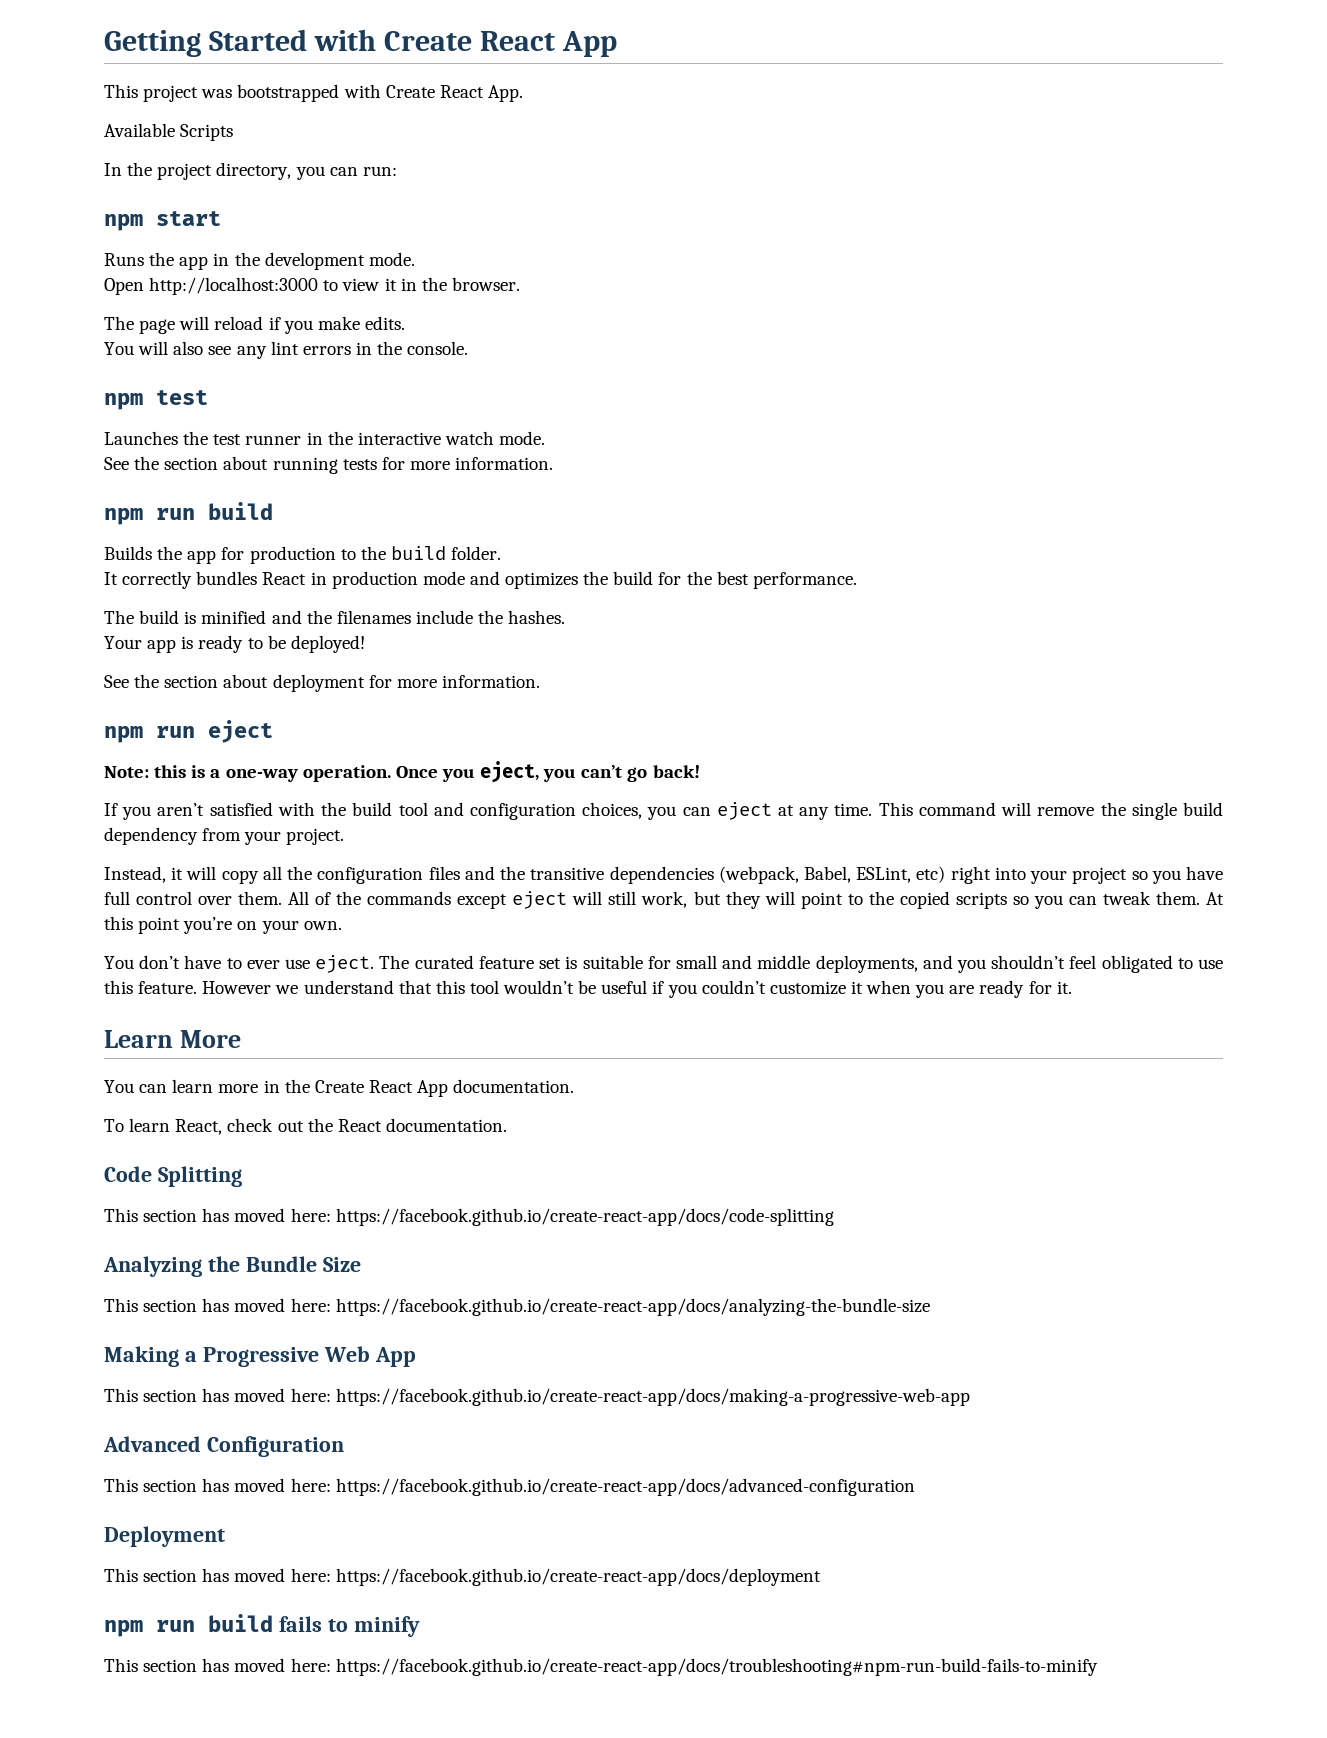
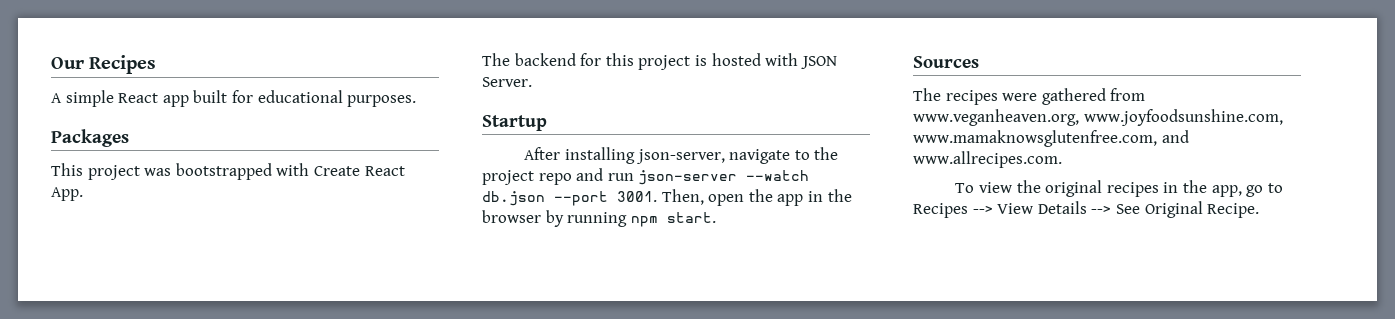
[104,29,617,57] Getting Started with Create React App -> [51,55,157,74] [51,90,417,107] [51,129,129,147] Our Recipes // A simple React app built for educational purposes. // Packages
[104,123,234,141] [104,162,397,180] [104,211,221,231] [104,252,415,270] [104,277,520,295] [104,316,405,334] [104,341,469,359] [104,390,208,410] [104,431,546,445] [104,456,554,474] [104,502,273,525] [104,546,502,564] [104,571,857,589] [104,610,566,624] [104,635,365,653] [104,674,540,692] [104,720,273,743] [104,761,700,783] [104,802,1224,820] [104,827,345,845] [104,866,1224,884] [104,891,1224,909] [104,916,342,934] [104,955,1223,973] [104,980,1072,998] [104,1030,241,1048] [104,1079,575,1097] [104,1118,507,1135] [104,1166,242,1187] [104,1208,834,1226] [103,1256,361,1277] [104,1298,930,1316] [104,1346,416,1367] [104,1388,970,1406] [103,1436,344,1457] [104,1478,915,1496] [104,1526,225,1547] [104,1568,821,1586] [104,1614,420,1637] [104,1658,1098,1676] Available Scripts // In the project directory, you can run: // npm start // Runs the app in the development mode. // Open http://localhost:3000 to view it in the browser. // The page will reload if you make edits. // You will also see any lint errors in the console. // npm test // Launches the test runner in the interactive watch mode. // See the section about running tests for more information. // npm run build // Builds the app for production to the build folder. // It correctly bundles React in production mode and optimizes the build for the best performance. // The build is minified and the filenames include the hashes. // Your app is ready to be deployed! // See the section about deployment for more information. // npm run eject // Note: this is a one-way operation. Once you eject, you can’t go back! // If you aren’t satisfied with the build tool and configuration choices, you can eject at any time. This command will remove the single build dependency from your project. // Instead, it will copy all the configuration files and the transitive dependencies (webpack, Babel, ESLint, etc) right into your project so you have full control over them. All of the commands except eject will still work, but they will point to the copied scripts so you can tweak them. At this point you’re on your own. // You don’t have to ever use eject. The curated feature set is suitable for small and middle deployments, and you shouldn’t feel obligated to use this feature. However we understand that this tool wouldn’t be useful if you couldn’t customize it when you are ready for it. // Learn More // You can learn more in the Create React App documentation. // To learn React, check out the React documentation. // Code Splitting // This section has moved here: https://facebook.github.io/create-react-app/docs/code-splitting // Analyzing the Bundle Size // This section has moved here: https://facebook.github.io/create-react-app/docs/analyzing-the-bundle-size // Making a Progressive Web App // This section has moved here: https://facebook.github.io/create-react-app/docs/making-a-progressive-web-app // Advanced Configuration // This section has moved here: https://facebook.github.io/create-react-app/docs/advanced-configuration // Deployment // This section has moved here: https://facebook.github.io/create-react-app/docs/deployment // npm run build fails to minify // This section has moved here: https://facebook.github.io/create-react-app/docs/troubleshooting#npm-run-build-fails-to-minify -> [482,53,837,70] [482,77,532,87] [482,115,547,131] [524,147,839,164] [482,168,810,185] [482,189,852,206] [482,210,716,227] [913,56,979,68] [913,88,1146,105] [913,109,1283,126] [913,130,1189,147] [913,151,1062,168] [955,180,1283,197] [913,201,1260,218] The backend for this project is hosted with JSON Server. // Startup // After installing json-server, navigate to the project repo and run json-server --watch db.json --port 3001. Then, open the app in the browser by running npm start. // Sources // The recipes were gathered from www.veganheaven.org, www.joyfoodsunshine.com, www.mamaknowsglutenfree.com, and www.allrecipes.com. // To view the original recipes in the app, go to Recipes --> View Details --> See Original Recipe.

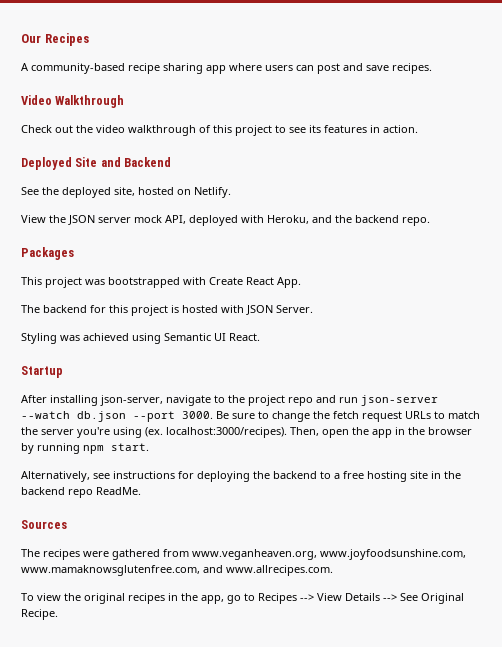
[65,90,417,107] simple React app built for educational purposes. -> [31,63,432,74] [21,95,125,108] [21,125,418,136] [21,157,172,170] [21,187,231,198] [21,215,430,226] community-based recipe sharing app where users can post and save recipes. // Video Walkthrough // Check out the video walkthrough of this project to see its features in action. // Deployed Site and Backend // See the deployed site, hosted on Netlify. // View the JSON server mock API, deployed with Heroku, and the backend repo.
(532, 82) none -> [21,333,260,344] // Styling was achieved using Semantic UI React.
[617,191,657,202] 3001. -> [182,411,480,422] [21,427,287,438] 3000. Be sure to change the fetch request URLs to match the server you're using (ex. localhost:3000/recipes).
(716, 217) none -> [21,471,461,482] [21,487,141,498] // Alternatively, see instructions for deploying the backend to a free hosting site in the backend repo ReadMe.

